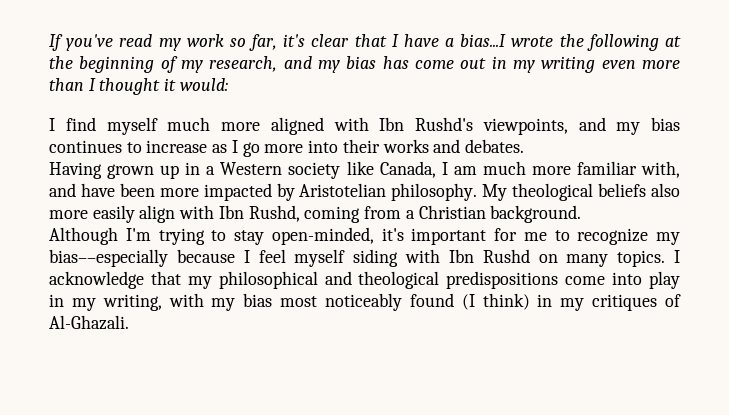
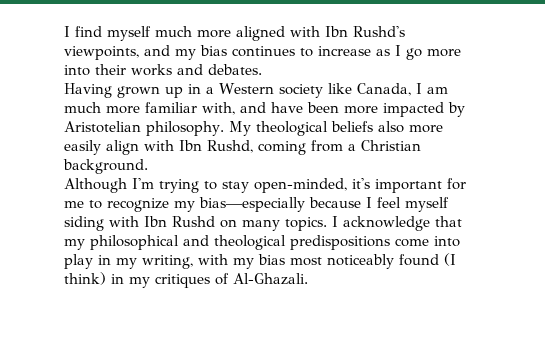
[49,34,681,51] [49,56,680,73] [49,78,228,95] If you've read my work so far, it's clear that I have a bias...I wrote the following at the beginning of my research, and my bias has come out in my writing even more than I thought it would: // -> (64, 31) none

